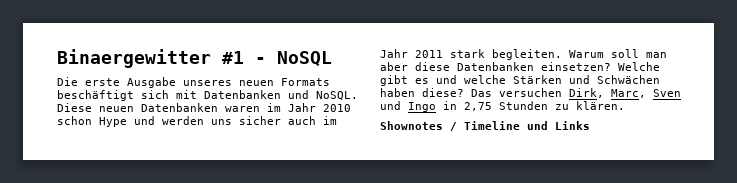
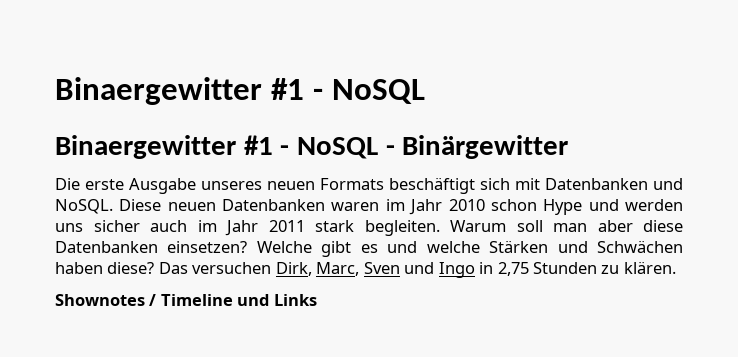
[57,49,332,68] Binaergewitter #1 - NoSQL -> [55,77,425,105] [55,135,569,159] Binaergewitter #1 - NoSQL // Binaergewitter #1 - NoSQL - Binärgewitter

